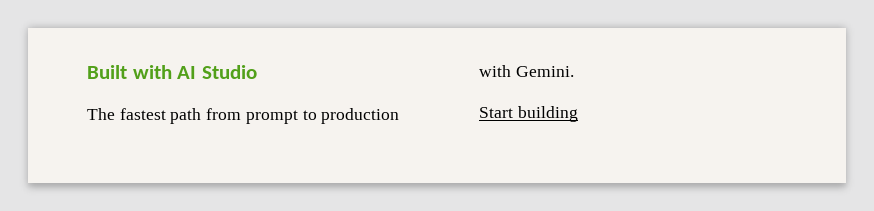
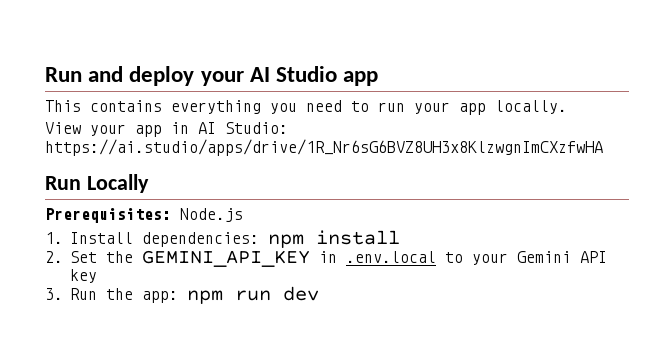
[87,65,257,79] [87,108,400,124] [479,65,574,77] [479,106,578,122] Built with AI Studio // The fastest path from prompt to production with Gemini. // Start building -> [45,66,379,86] [45,100,567,115] [45,122,288,137] [45,139,603,156] [45,174,149,193] [45,208,243,223] [45,230,400,248] [45,250,607,267] [69,269,97,283] [45,286,319,304] Run and deploy your AI Studio app // This contains everything you need to run your app locally. // View your app in AI Studio: https://ai.studio/apps/drive/1R_Nr6sG6BVZ8UH3x8KlzwgnImCXzfwHA // Run Locally // Prerequisites: Node.js // 1. Install dependencies: npm install // 2. Set the GEMINI_API_KEY in .env.local to your Gemini API key // 3. Run the app: npm run dev

